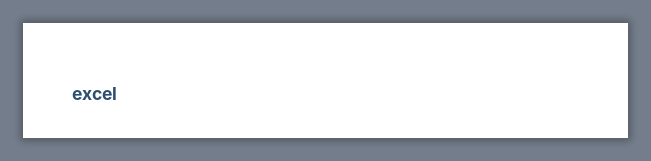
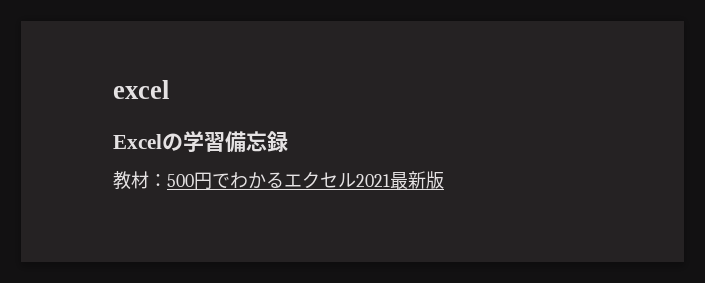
(117, 93) none -> [113,131,288,153] [113,171,444,190] // Excelの学習備忘録 // 教材：500円でわかるエクセル2021最新版

